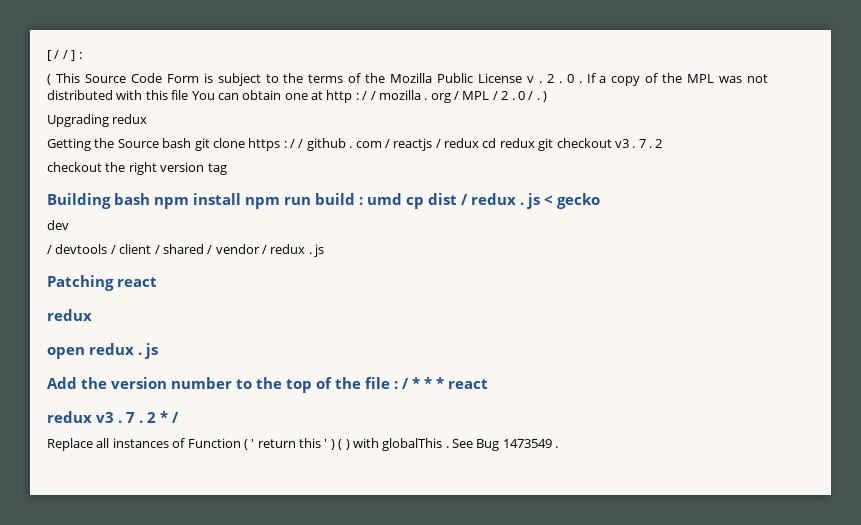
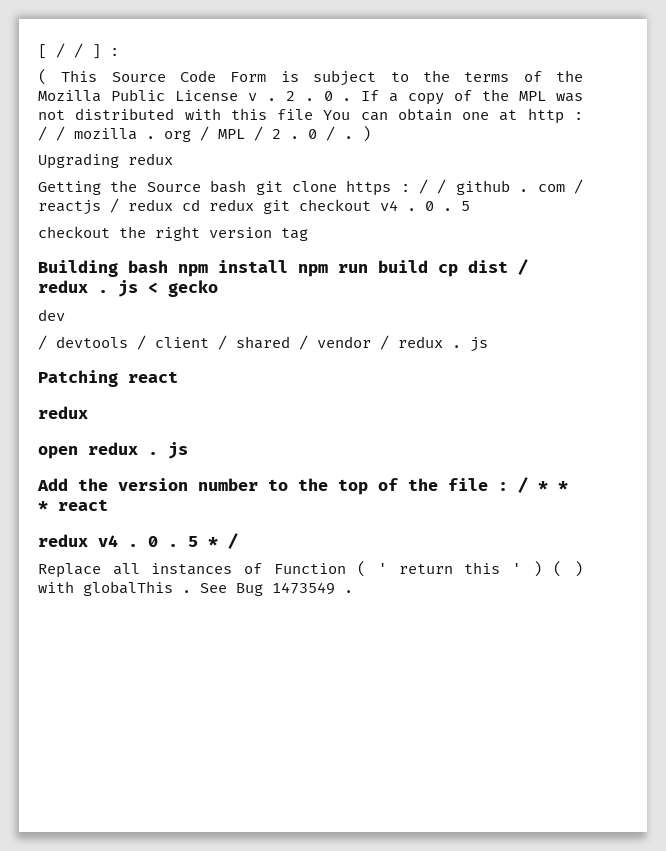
[614,139,663,148] v3 . 7 . 2 -> [380,200,470,211] v4 . 0 . 5
[359,193,402,205] : umd -> (428, 266) none
[96,412,156,423] v3 . 7 . 2 -> [98,535,198,547] v4 . 0 . 5

